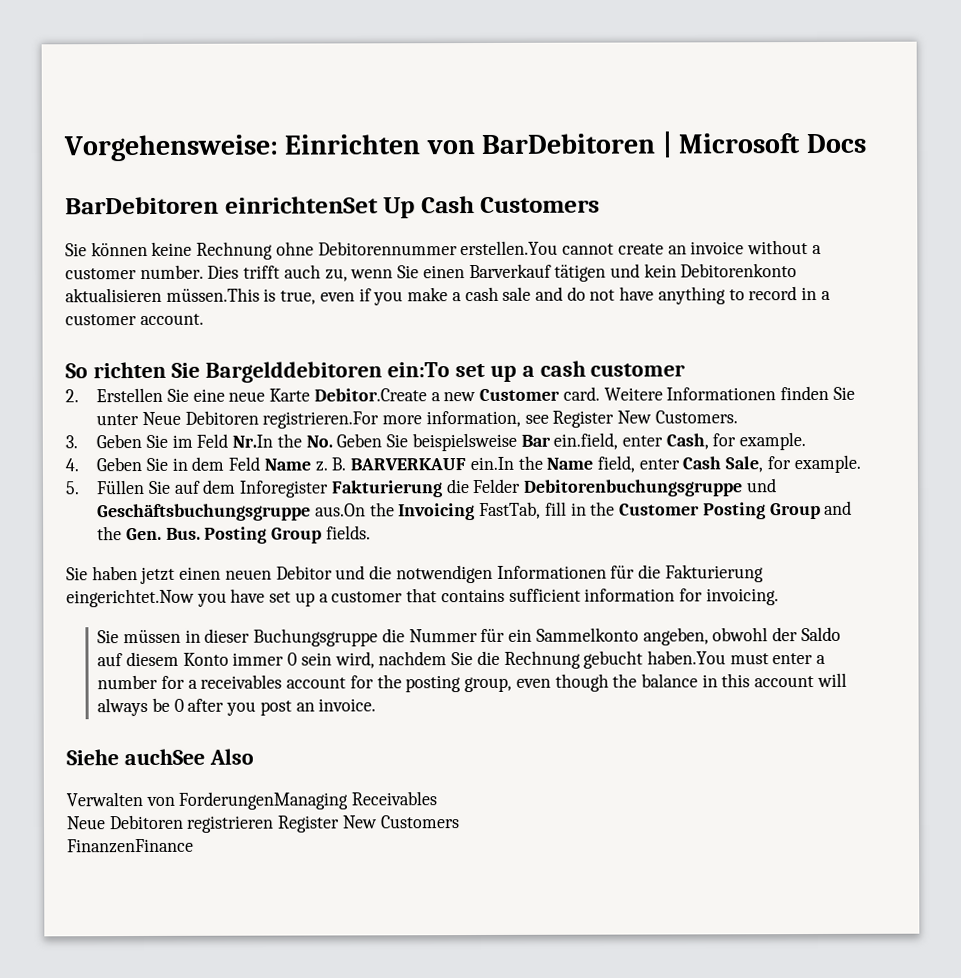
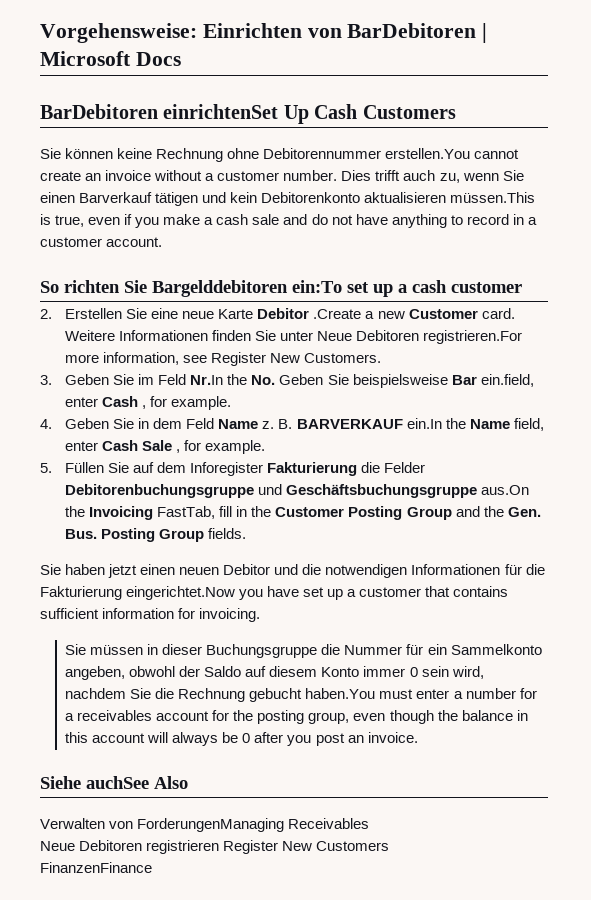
[313,388,427,402] Debitor.Create -> [257,308,362,319] Debitor .Create
[665,433,709,450] Cash, -> [102,396,147,409] Cash ,
[725,456,764,473] Sale, -> [142,440,181,453] Sale ,

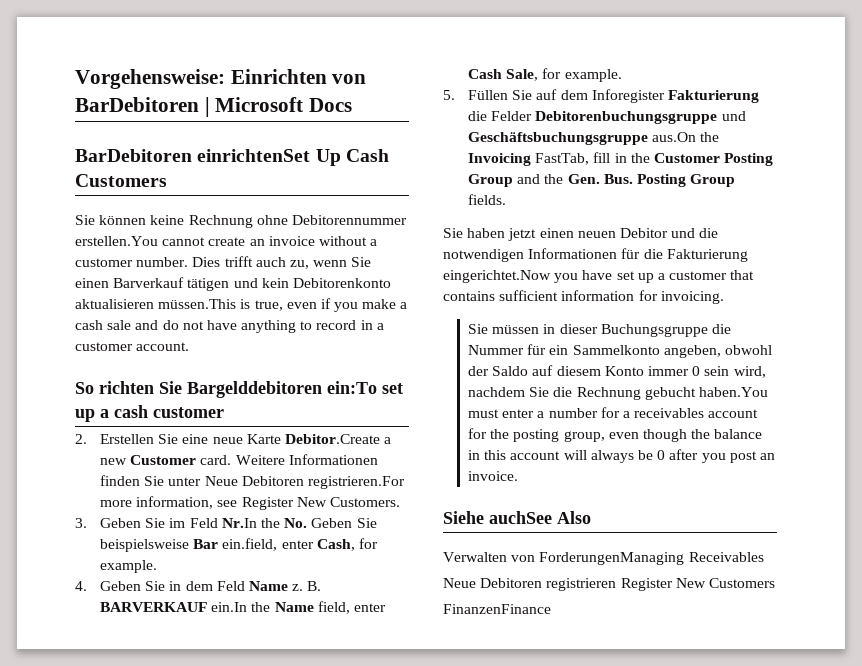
[257,308,362,319] Debitor .Create -> [284,434,380,444] Debitor.Create
[102,396,147,409] Cash , -> [316,539,355,551] Cash,
[142,440,181,453] Sale , -> [506,69,539,81] Sale,

